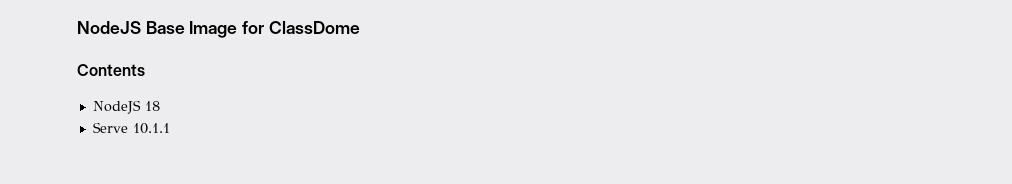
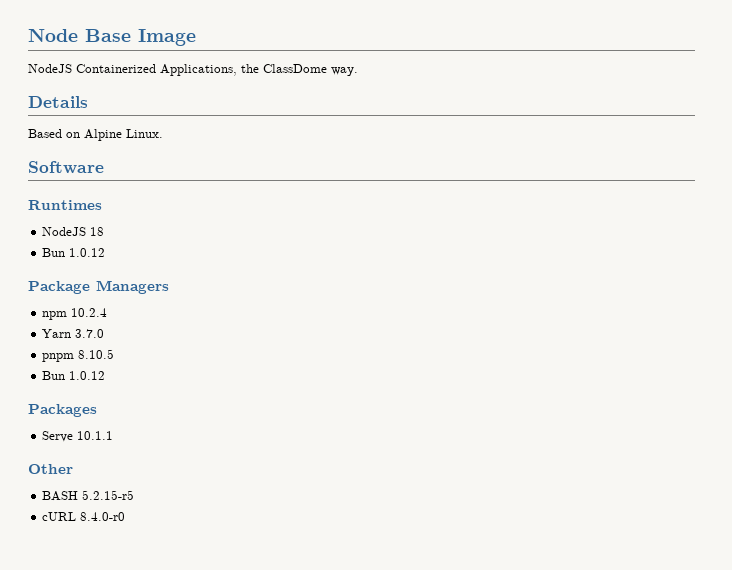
[77,21,141,34] NodeJS -> [28,29,78,42] Node
[242,21,360,34] [77,64,145,76] [92,100,160,114] [92,122,170,134] for ClassDome // Contents // NodeJS 18 // Serve 10.1.1 -> [28,64,358,76] [28,96,88,108] [28,129,163,141] [28,161,104,174] [28,200,102,210] [42,227,105,236] [42,248,106,257] [28,280,169,294] [42,308,108,320] [42,329,105,338] [42,349,115,362] [42,371,106,380] [28,404,97,417] [42,431,114,442] [28,464,73,474] [42,490,135,501] [42,512,126,521] // NodeJS Containerized Applications, the ClassDome way. // Details // Based on Alpine Linux. // Software // Runtimes // NodeJS 18 // Bun 1.0.12 // Package Managers // npm 10.2.4 // Yarn 3.7.0 // pnpm 8.10.5 // Bun 1.0.12 // Packages // Serve 10.1.1 // Other // BASH 5.2.15-r5 // cURL 8.4.0-r0

